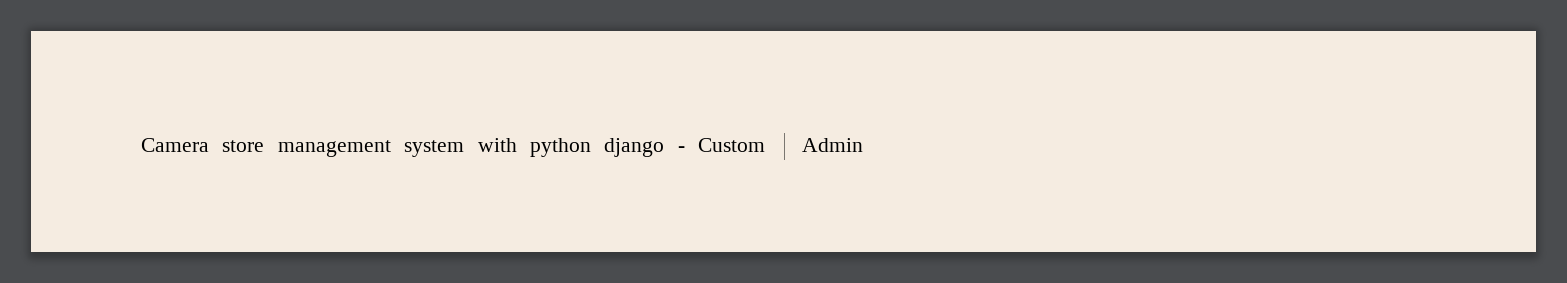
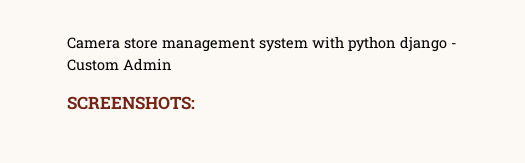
(863, 145) none -> [67,96,195,110] // SCREENSHOTS:

